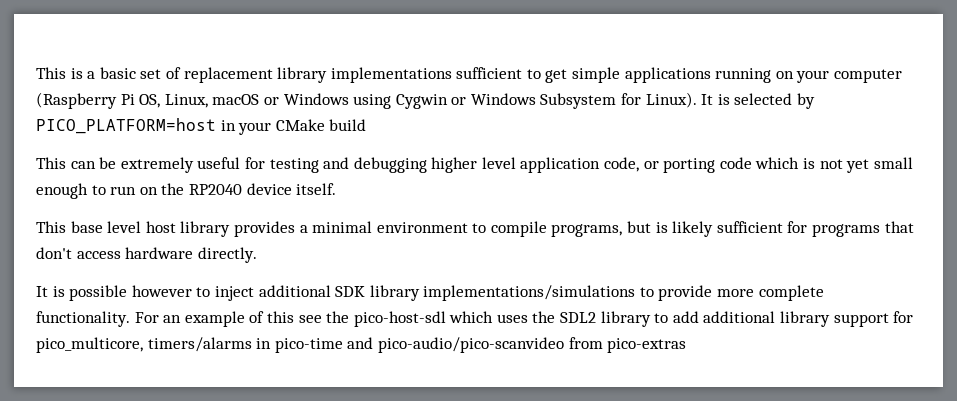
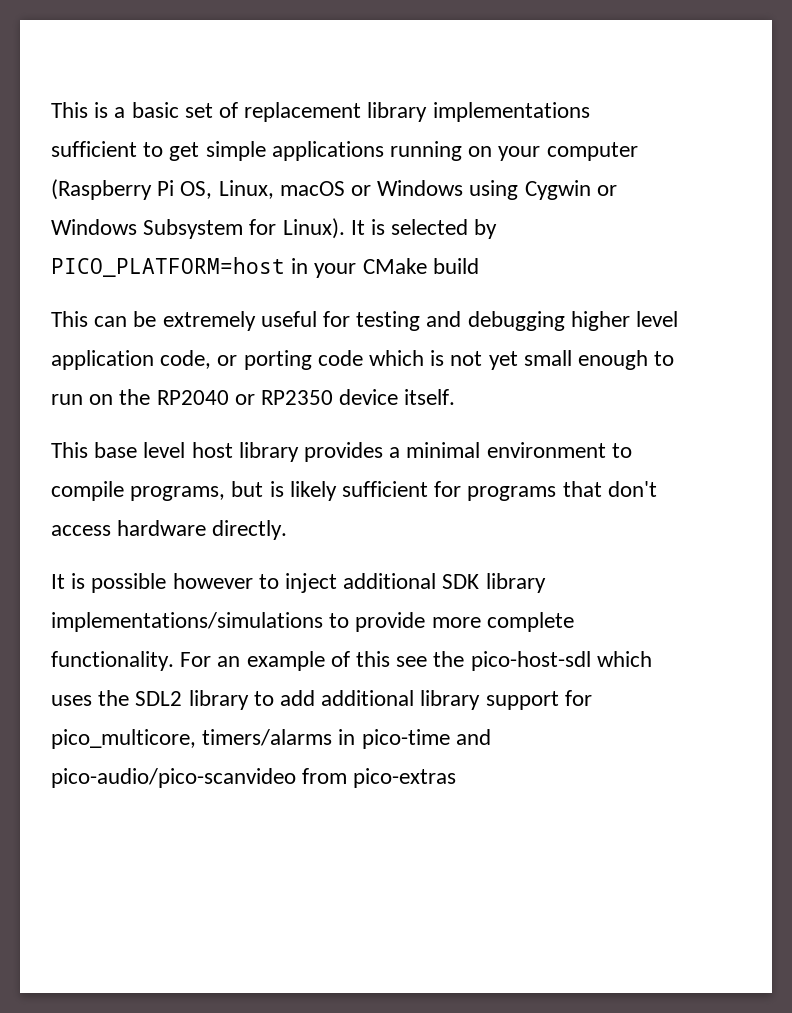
(242, 189) none -> [234,390,334,405] or RP2350

